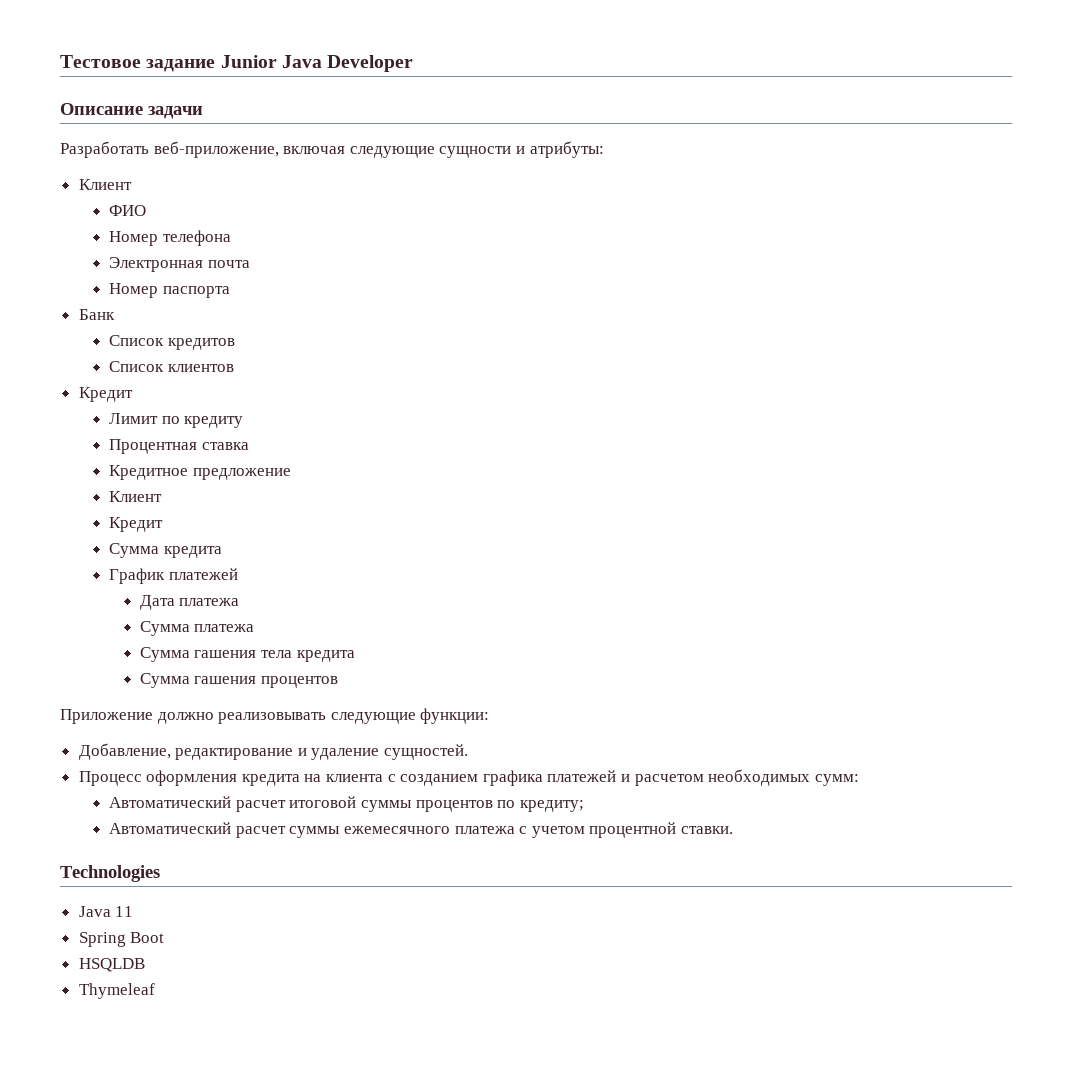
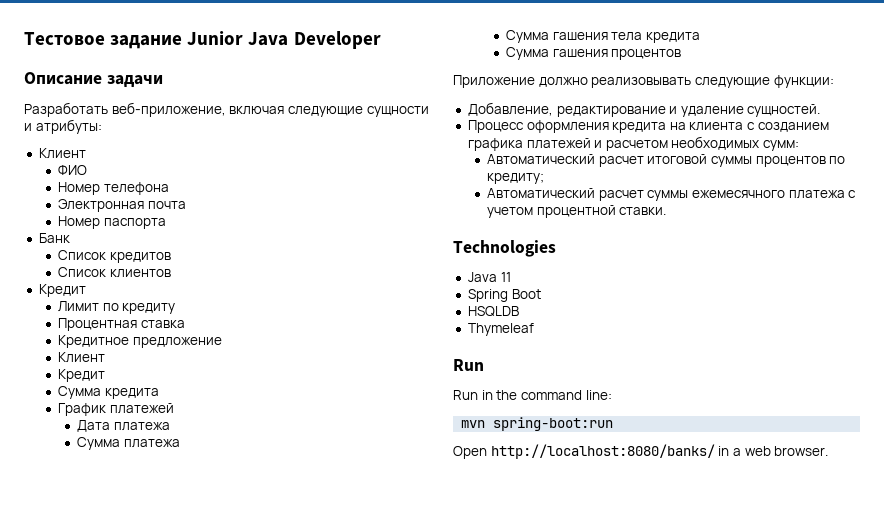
(155, 991) none -> [453,359,484,371] [453,390,612,400] [461,417,614,431] [453,444,829,459] // Run // Run in the command line: // mvn spring-boot:run // Open http://localhost:8080/banks/ in a web browser.

